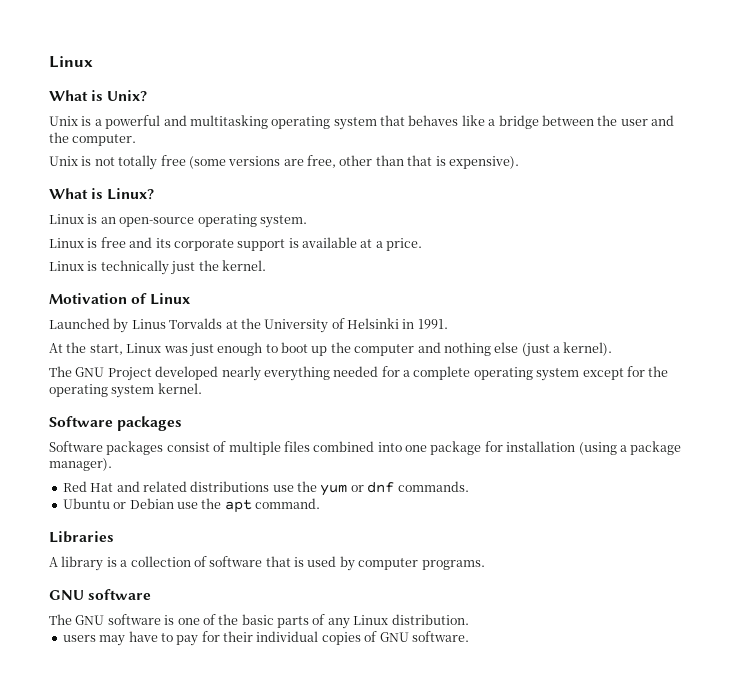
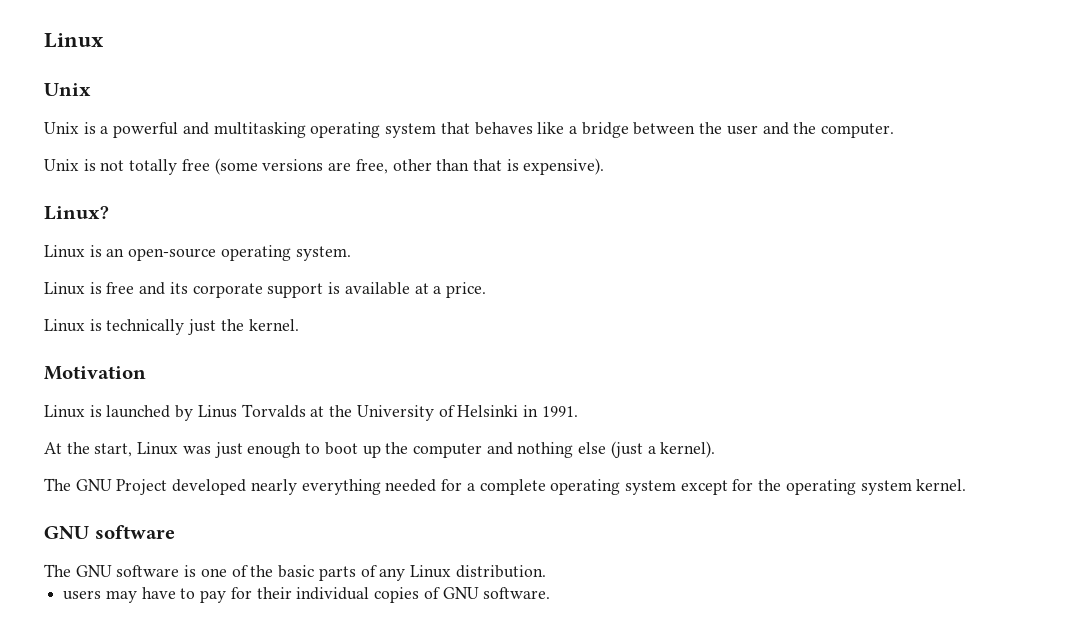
[49,56,93,68] [49,90,148,102] Linux // What is Unix? -> [44,33,104,48] [44,83,91,96] Linux // Unix
[49,188,104,199] What is -> (605, 166) none
[131,293,191,305] [49,318,110,329] of Linux // Launched -> [44,405,171,418] // Linux is launched
[49,416,183,431] [49,441,682,455] [49,458,112,471] [62,481,469,496] [62,498,320,513] [49,531,114,543] [49,556,485,571] // Software packages // Software packages consist of multiple files combined into one package for installation (using a package manager). // Red Hat and related distributions use the yum or dnf commands. // Ubuntu or Debian use the apt command. // Libraries // A library is a collection of software that is used by computer programs. -> (967, 485) none

